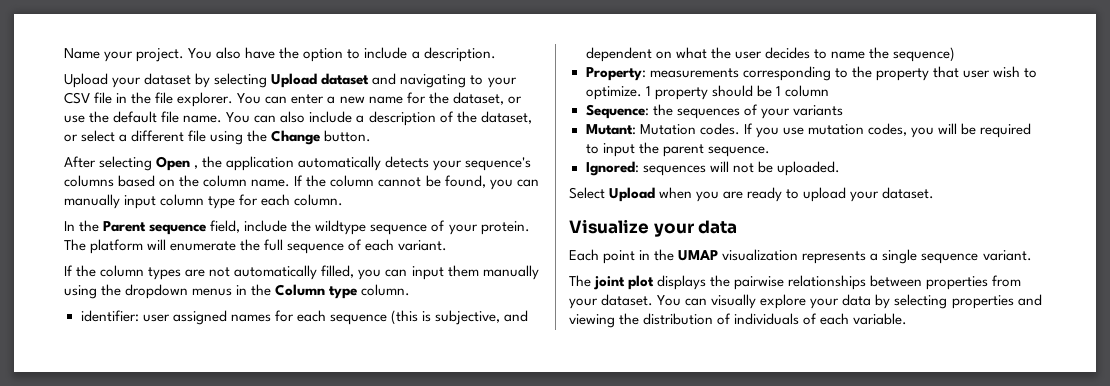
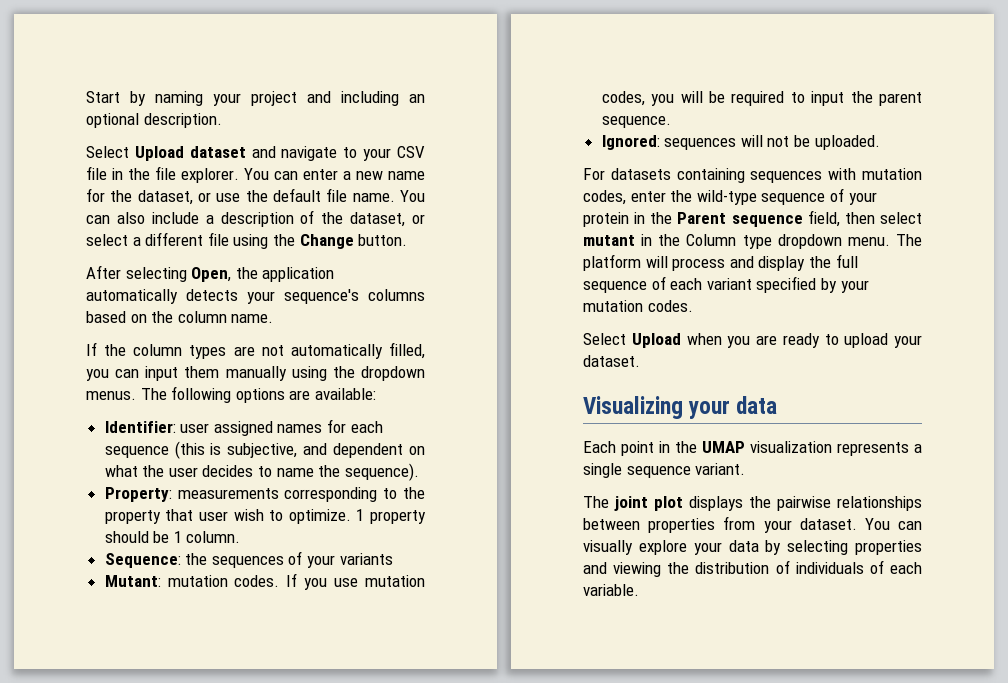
[64,47,496,62] [64,73,268,88] Name your project. You also have the option to include a description. // Upload your dataset by selecting -> [86,91,425,106] [86,113,222,128] [86,146,129,158] Start by naming your project and including an optional description. // Select
[400,74,467,88] navigating -> [281,146,338,161] navigate
[156,156,199,171] Open , -> [191,267,232,282] Open,
[294,175,539,190] [64,194,344,209] [64,220,530,235] [64,239,448,254] If the column cannot be found, you can manually input column type for each column. // In the Parent sequence field, include the wildtype sequence of your protein. The platform will enumerate the full sequence of each variant. -> (274, 318) none
[192,284,411,299] [80,310,139,322] menus in the Column type column. // identifier: -> [86,386,376,403] [104,421,176,433] menus. The following options are available: // Identifier:
[892,47,955,62] sequence) -> [344,463,419,481] sequence).
[784,85,829,97] column -> [186,531,241,543] column.
[639,124,696,135] Mutation -> [167,575,228,587] mutation
(840, 168) none -> [583,168,922,183] [583,188,877,205] [583,210,922,227] [583,234,922,249] [583,254,858,271] [583,276,869,293] [583,300,693,312] // For datasets containing sequences with mutation codes, enter the wild-type sequence of your protein in the Parent sequence field, then select mutant in the Column type dropdown menu. The platform will process and display the full sequence of each variant specified by your mutation codes.
[569,219,649,234] Visualize -> [583,396,683,419] Visualizing

